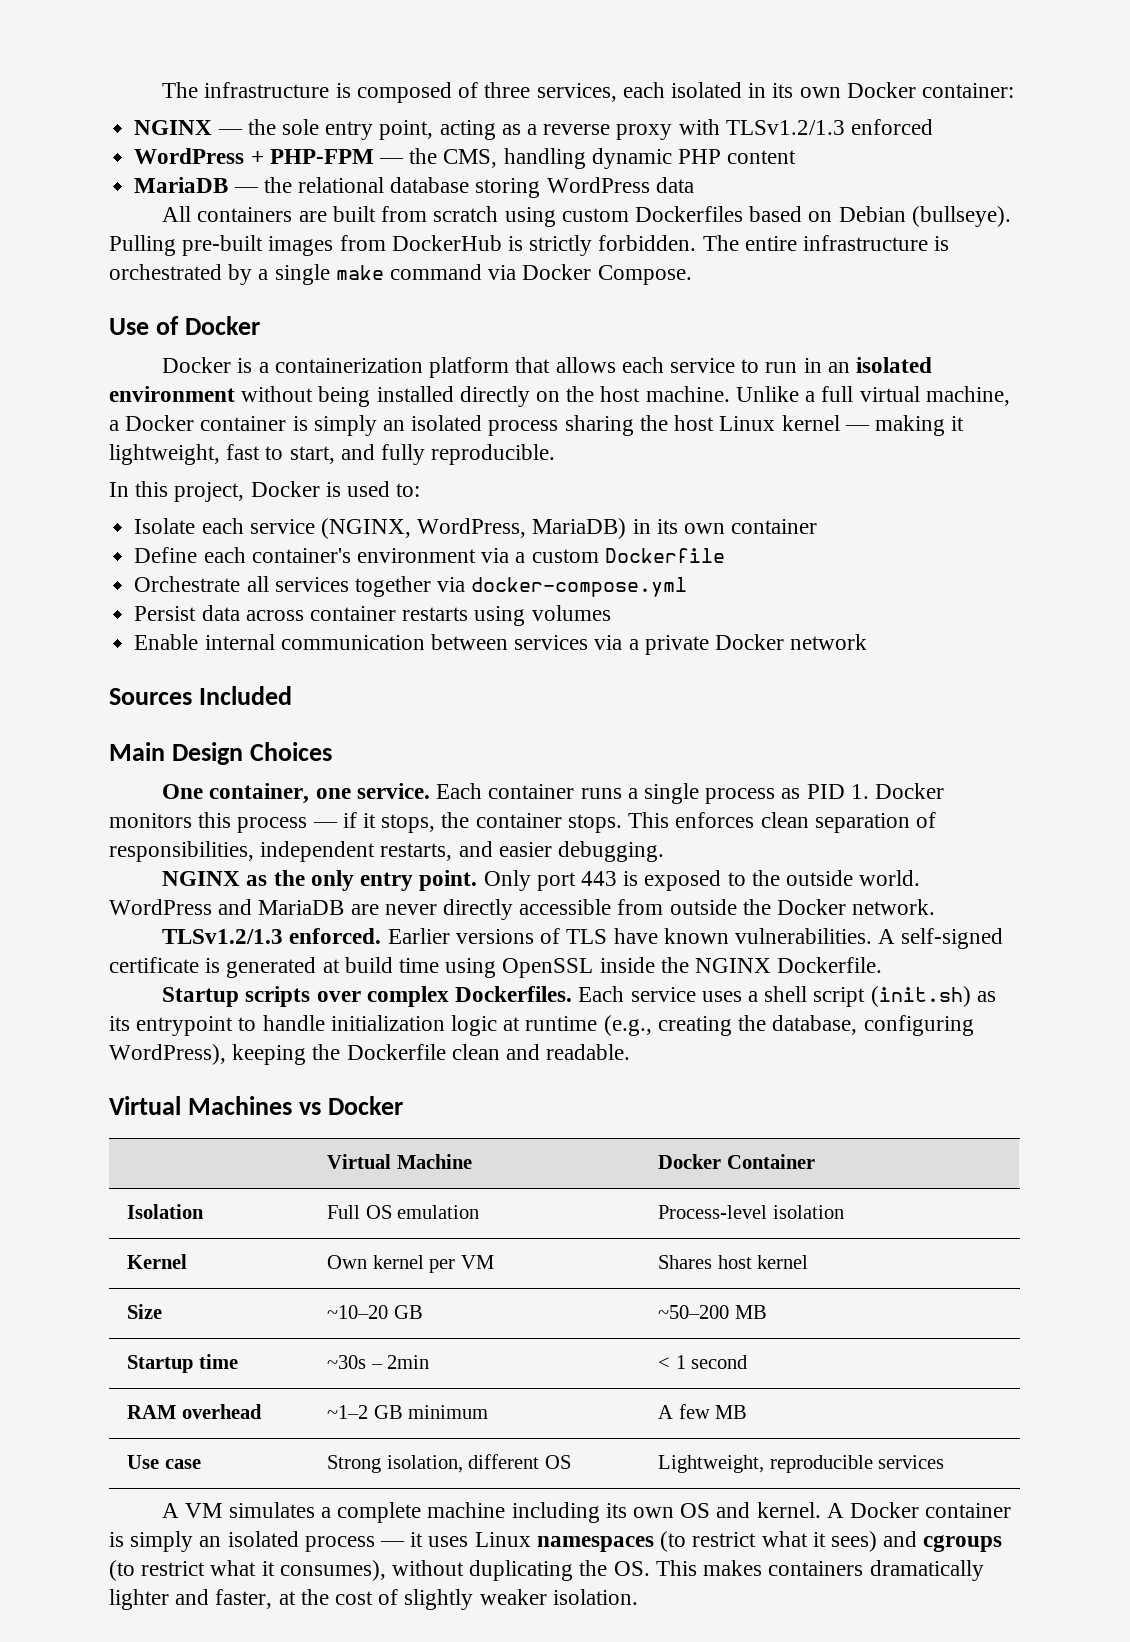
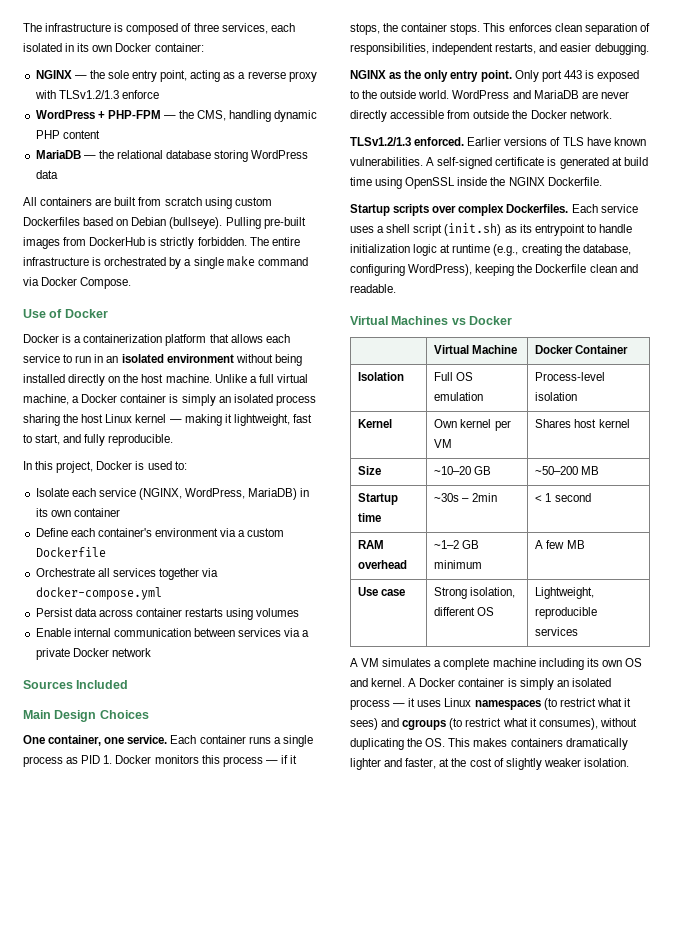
[851,119,934,135] enforced -> [121,90,159,99] enforce

